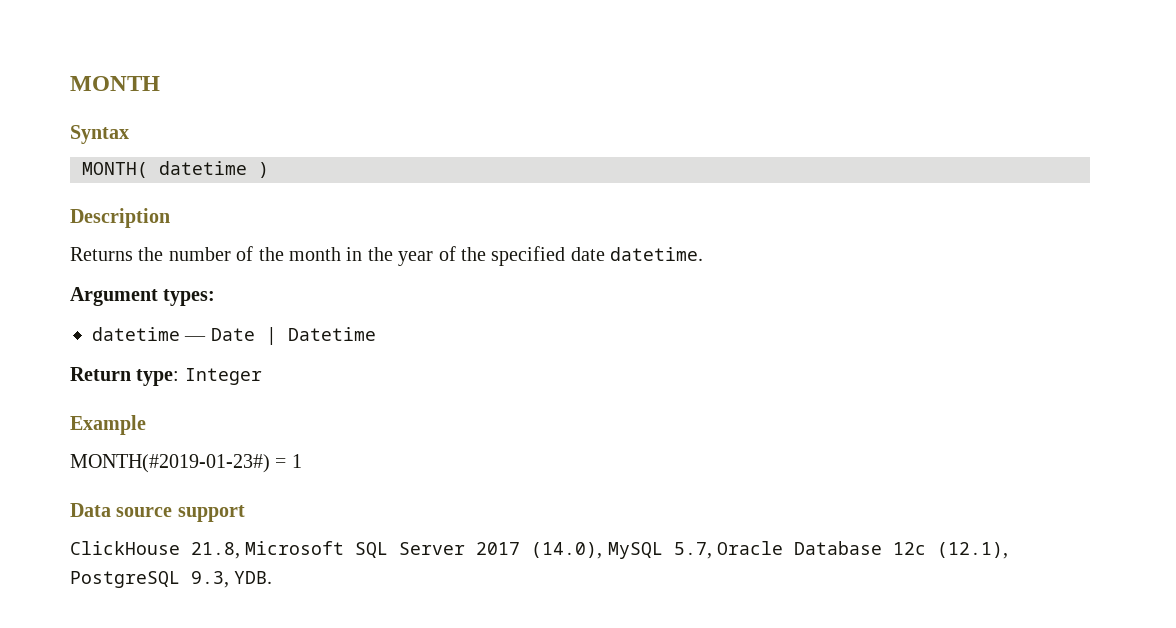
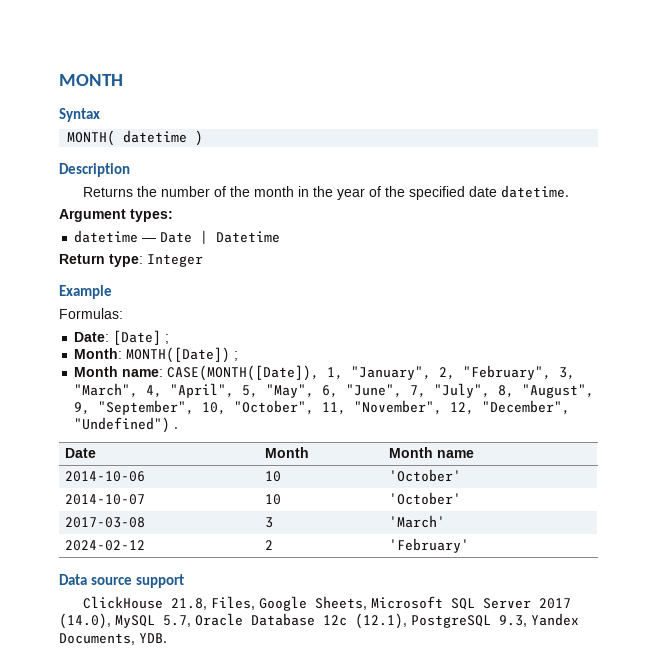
[70,454,302,473] MONTH(#2019-01-23#) = 1 -> [59,308,123,319] [74,330,170,345] [74,347,239,363] [74,365,576,381] [74,383,595,398] [74,400,571,415] [74,417,179,433] [65,448,97,458] [265,447,310,458] [389,447,475,458] [65,471,146,482] [265,471,282,482] [389,469,462,482] [65,494,146,505] [265,494,282,505] [389,492,462,505] [65,517,146,528] [265,517,274,528] [389,515,446,528] [65,540,146,551] [265,540,274,550] [389,538,470,553] Formulas: // Date: [Date] ; // Month: MONTH([Date]) ; // Month name: CASE(MONTH([Date]), 1, "January", 2, "February", 3, "March", 4, "April", 5, "May", 6, "June", 7, "July", 8, "August", 9, "September", 10, "October", 11, "November", 12, "December", "Undefined") . // Date | Month | Month name // 2014-10-06 | 10 | 'October' // 2014-10-07 | 10 | 'October' // 2017-03-08 | 3 | 'March' // 2024-02-12 | 2 | 'February'
(240, 550) none -> [211,596,368,611] Files, Google Sheets,
(229, 579) none -> [531,613,579,626] [59,633,135,645] Yandex Documents,

